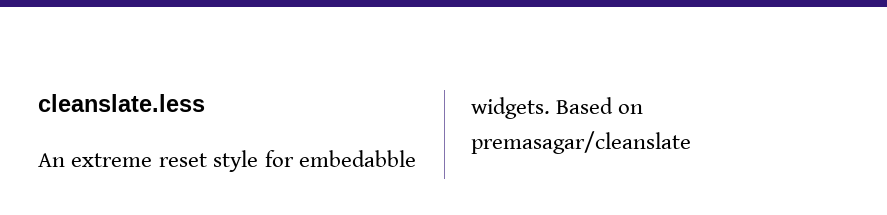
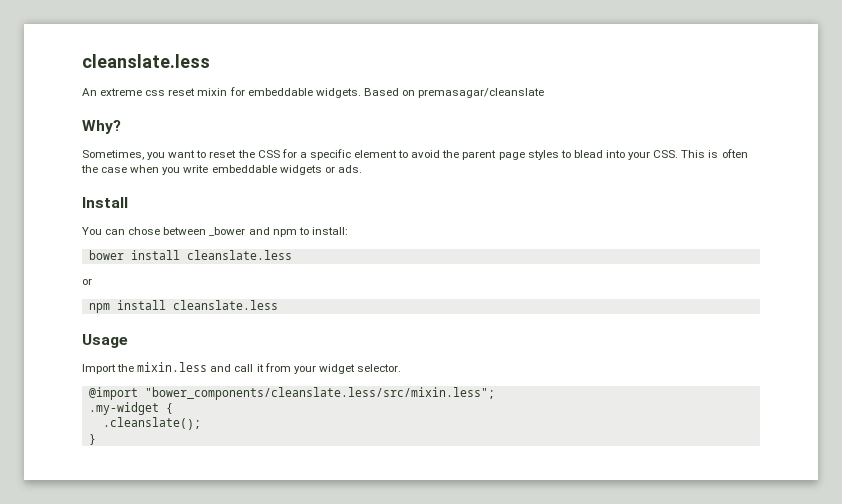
[158,150,416,172] reset style for embedabble -> [145,87,313,96] css reset mixin for embeddable
(691, 142) none -> [82,120,121,134] [82,149,748,160] [81,165,362,175] [82,197,128,208] [82,227,348,237] [88,250,292,260] [82,278,92,285] [88,300,278,313] [82,334,128,348] [82,362,401,374] [88,387,495,400] [88,402,173,415] [102,417,201,430] [88,434,96,445] // Why? // Sometimes, you want to reset the CSS for a specific element to avoid the parent page styles to blead into your CSS. This is often the case when you write embeddable widgets or ads. // Install // You can chose between _bower and npm to install: // bower install cleanslate.less // or // npm install cleanslate.less // Usage // Import the mixin.less and call it from your widget selector. // @import "bower_components/cleanslate.less/src/mixin.less"; // .my-widget { // .cleanslate(); // }

